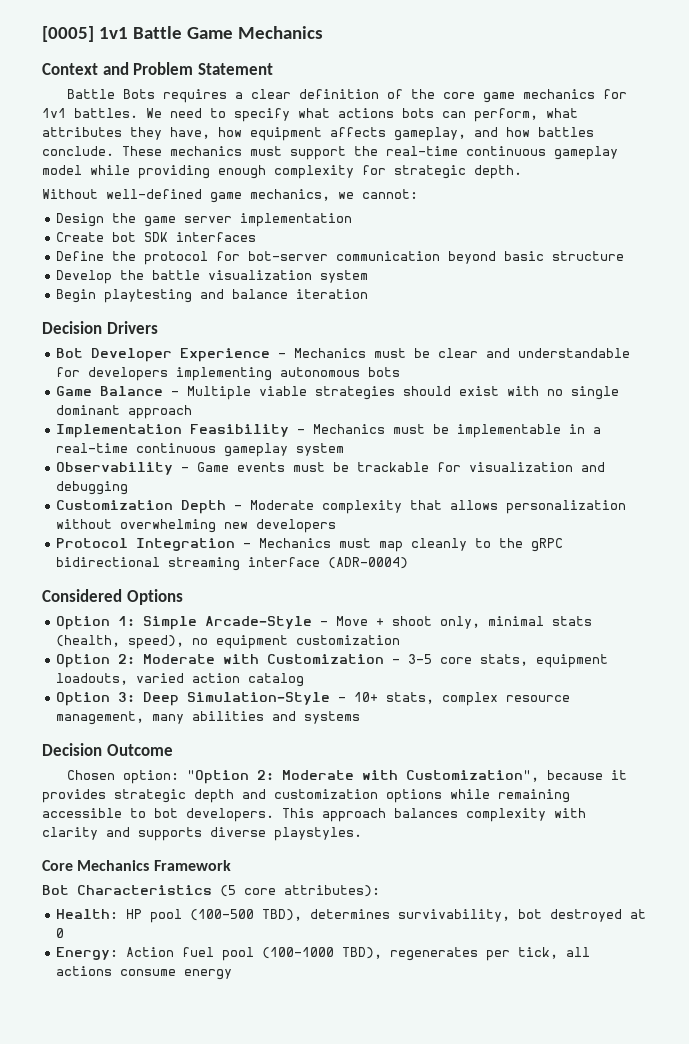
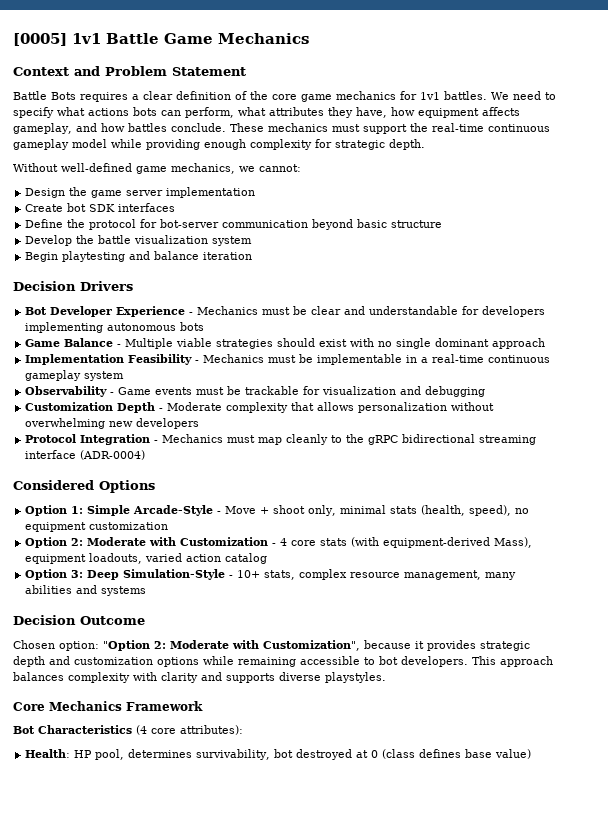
[408,654,529,666] 3-5 core stats, -> [280,537,533,548] 4 core stats (with equipment-derived Mass),
[220,885,236,897] (5 -> [136,725,147,735] (4
[150,909,303,923] pool (100-500 TBD), -> [95,749,125,760] pool,
[56,947,591,961] [56,966,233,980] // Energy: Action fuel pool (100-1000 TBD), regenerates per tick, all actions consume energy -> [382,749,532,759] (class defines base value)

